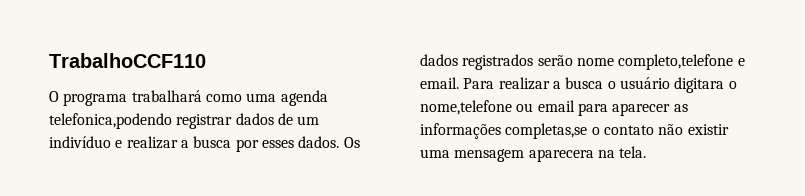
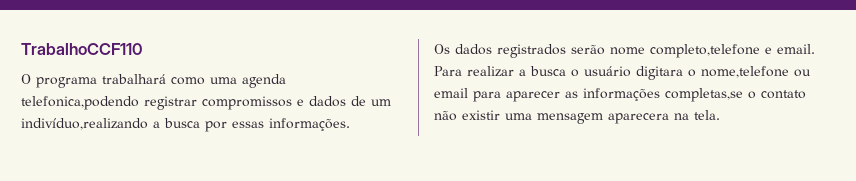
(233, 121) none -> [202,96,304,110] compromissos e
[49,136,178,149] indivíduo e realizar -> [21,118,148,130] indivíduo,realizando
[261,136,340,148] esses dados. -> [232,118,350,131] essas informações. //

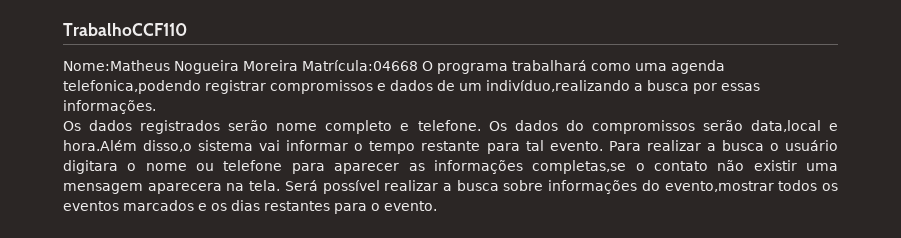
(143, 49) none -> [63,60,418,74] Nome:Matheus Nogueira Moreira Matrícula:04668
[650,44,815,58] completo,telefone e email. -> [325,120,838,134] [63,140,603,154] completo e telefone. Os dados do compromissos serão data,local e hora.Além disso,o sistema vai informar o tempo restante para tal evento.
[701,66,811,78] [434,88,468,98] nome,telefone ou email -> [145,160,283,171] nome ou telefone
(720, 115) none -> [284,180,838,194] [63,200,437,214] Será possível realizar a busca sobre informações do evento,mostrar todos os eventos marcados e os dias restantes para o evento.

